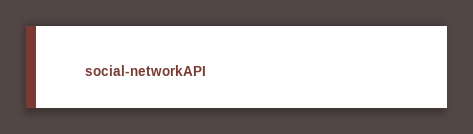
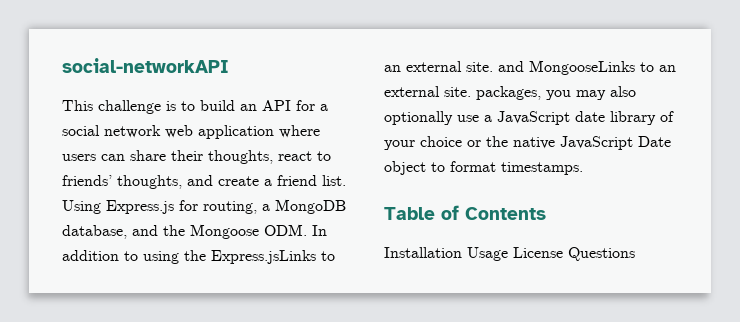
(206, 70) none -> [62,100,328,114] [62,125,320,139] [62,150,331,164] [62,175,346,189] [62,199,346,214] [62,224,327,239] [62,250,335,264] [384,60,676,75] [384,86,636,100] [384,111,674,125] [384,136,671,150] [384,161,583,175] [384,205,546,220] [384,247,635,261] // This challenge is to build an API for a social network web application where users can share their thoughts, react to friends’ thoughts, and create a friend list. Using Express.js for routing, a MongoDB database, and the Mongoose ODM. In addition to using the Express.jsLinks to an external site. and MongooseLinks to an external site. packages, you may also optionally use a JavaScript date library of your choice or the native JavaScript Date object to format timestamps. // Table of Contents // Installation Usage License Questions

